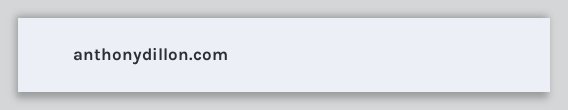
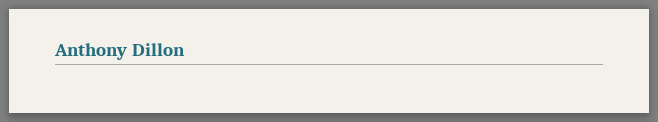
[73,47,228,65] anthonydillon.com -> [54,43,185,60] Anthony Dillon

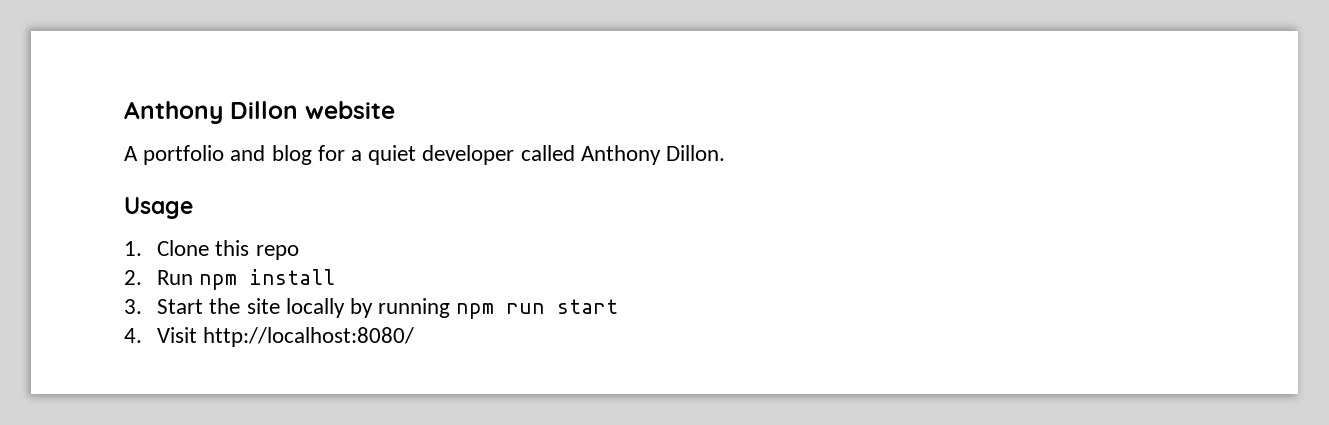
(185, 49) none -> [305,101,395,119] [124,145,726,165] [124,197,193,219] [124,240,299,260] [124,269,336,290] [124,298,619,319] [124,327,415,347] website // A portfolio and blog for a quiet developer called Anthony Dillon. // Usage // 1. Clone this repo // 2. Run npm install // 3. Start the site locally by running npm run start // 4. Visit http://localhost:8080/

